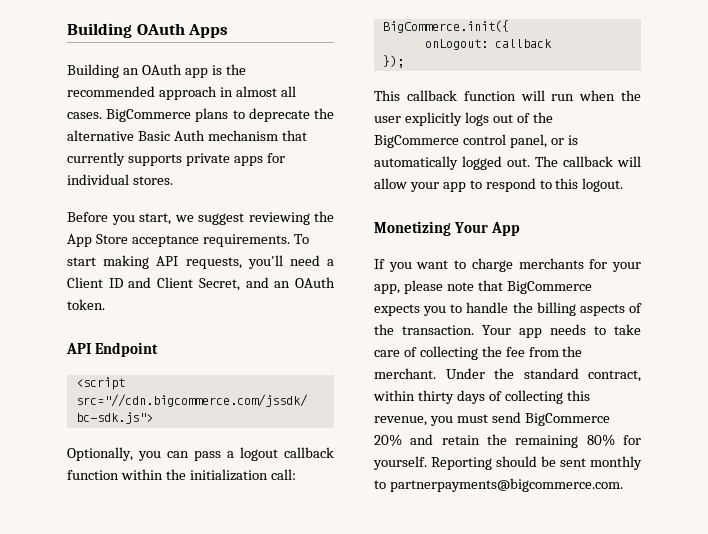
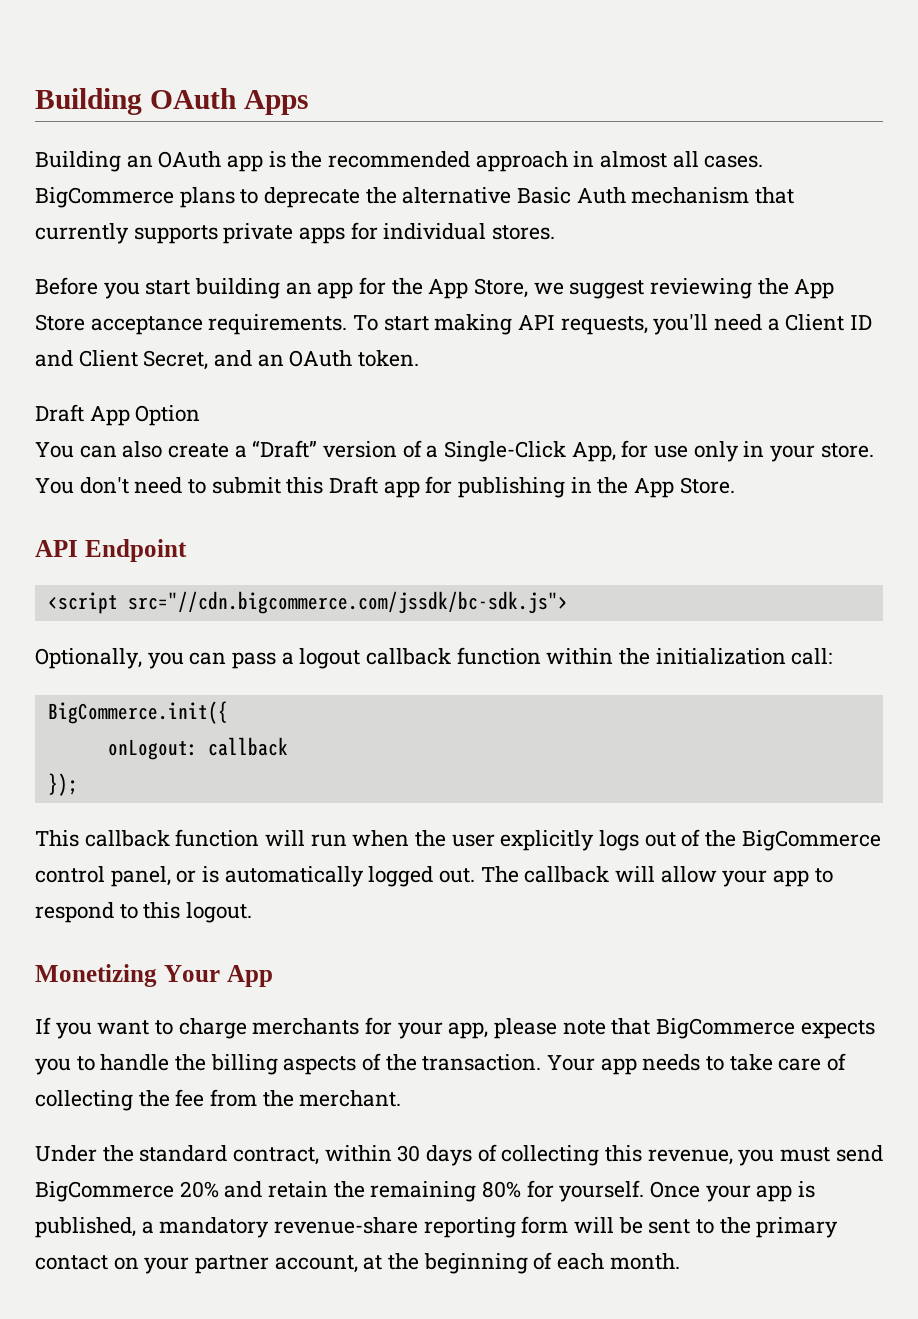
[139,213,171,225] start, -> [145,277,529,299] start building an app for the App Store,
(105, 304) none -> [35,404,201,426] [35,440,874,462] [35,476,735,498] // Draft App Option // You can also create a “Draft” version of a Single-Click App, for use only in your store. You don't need to submit this Draft app for publishing in the App Store.
(436, 373) none -> (402, 1098) //
[417,390,454,404] thirty -> [397,1145,421,1162] 30
[431,456,642,470] [374,478,623,492] Reporting should be sent monthly to partnerpayments@bigcommerce.com. -> [650,1181,816,1202] [35,1216,839,1238] [35,1252,680,1274] Once your app is published, a mandatory revenue-share reporting form will be sent to the primary contact on your partner account, at the beginning of each month.

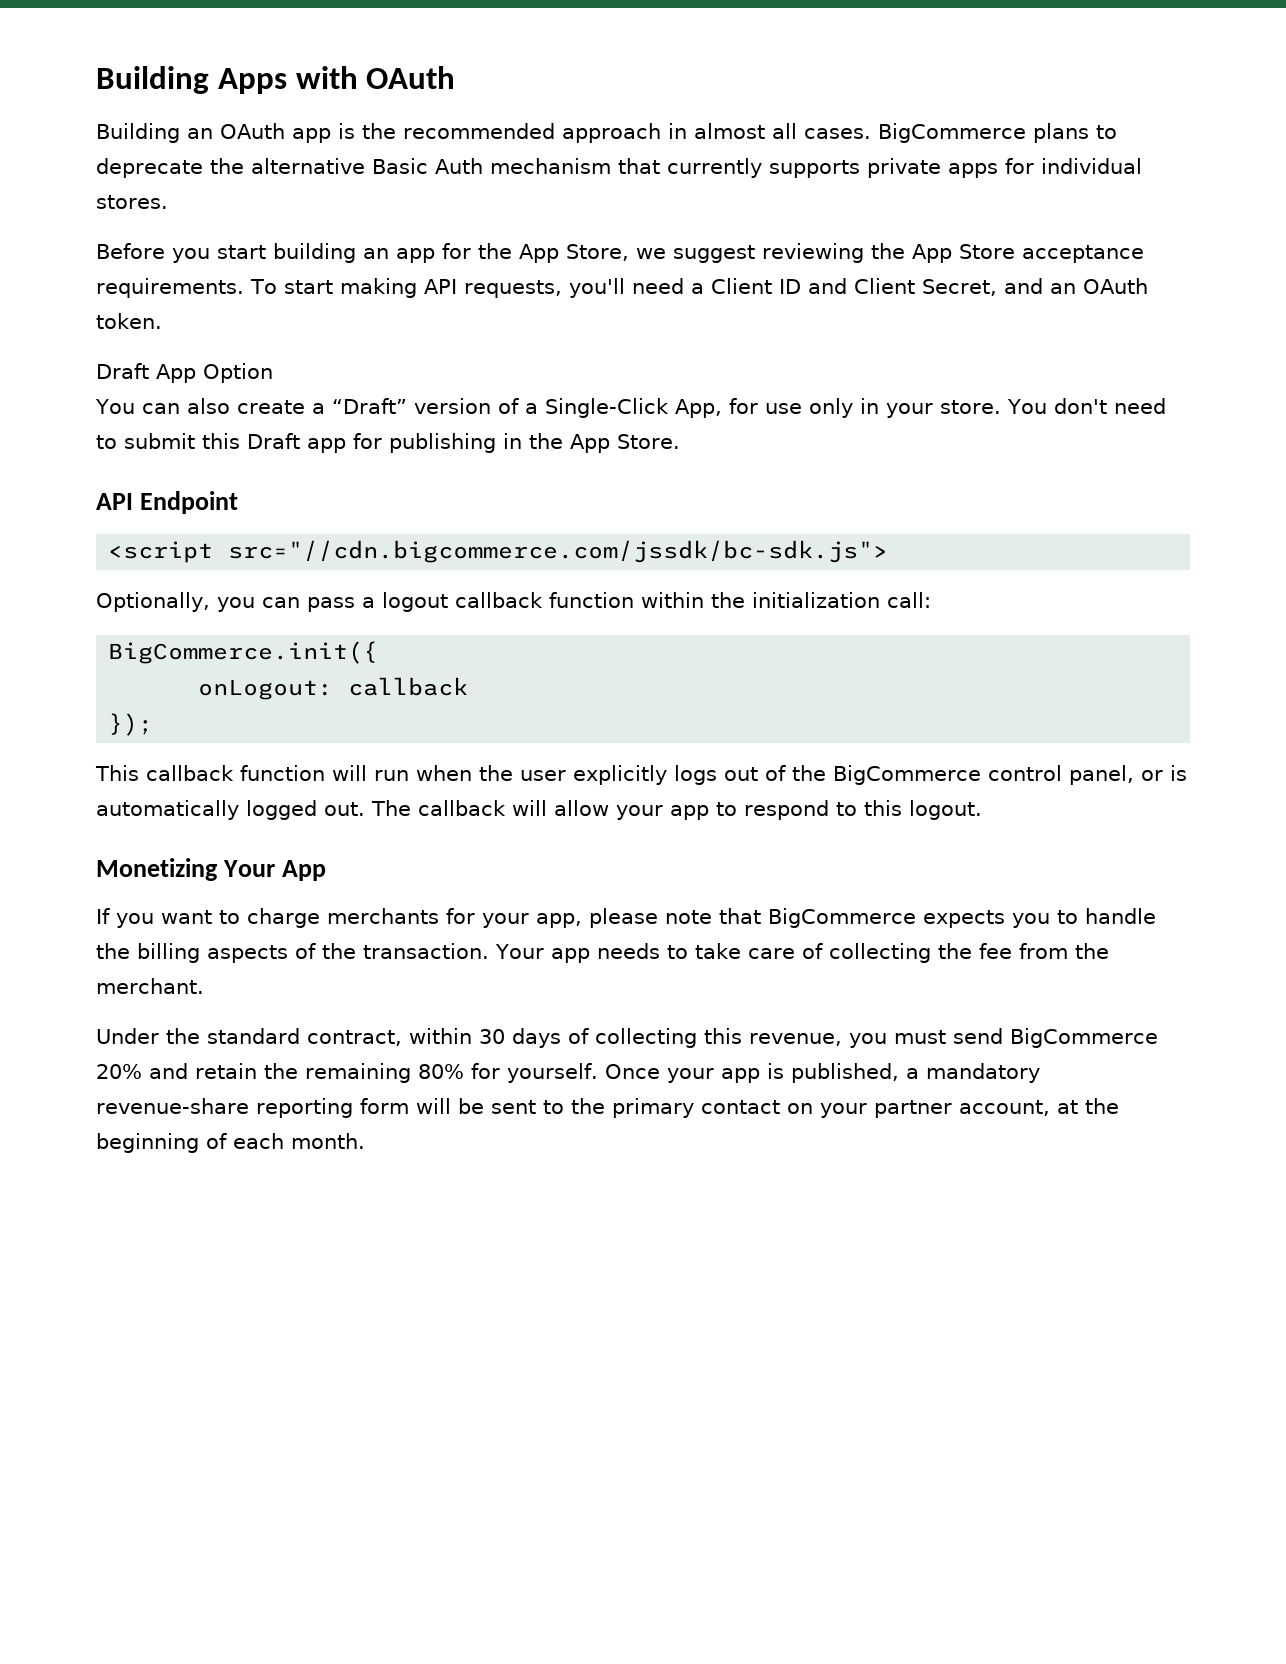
[35,88,308,115] Building OAuth Apps -> [96,66,456,94] Building Apps with OAuth

